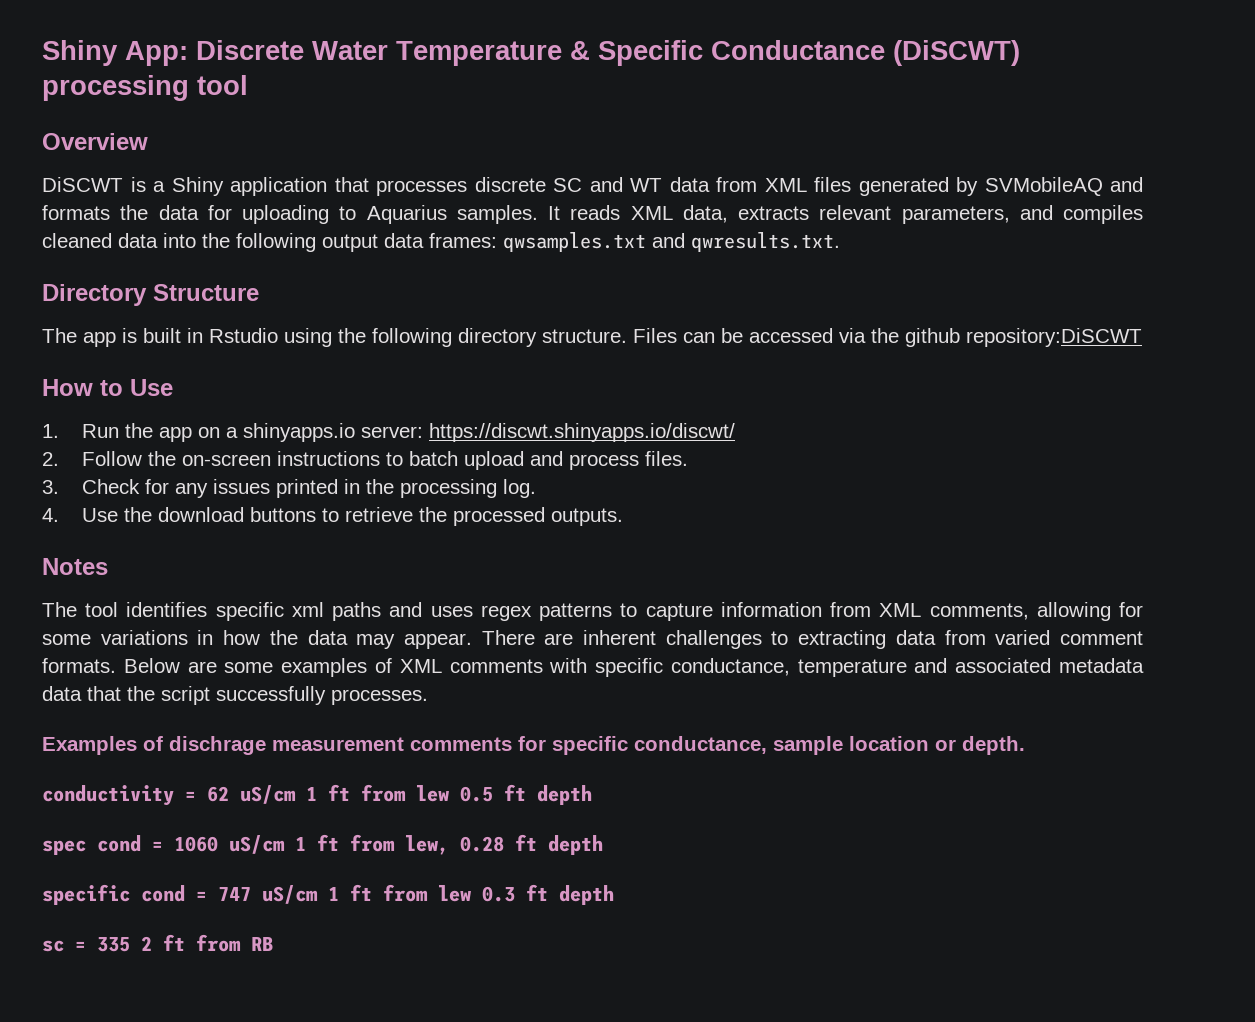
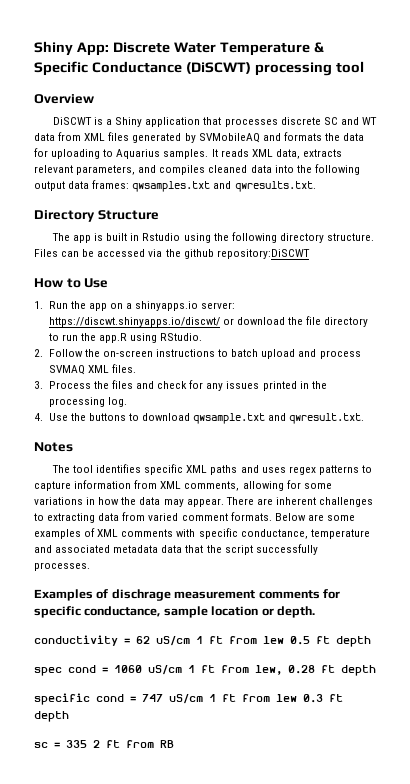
(736, 432) none -> [222,316,369,327] [48,333,203,343] or download the file directory to run the app.R using RStudio.
(640, 462) none -> [48,365,109,375] SVMAQ XML
[82,479,141,494] Check -> [48,380,188,389] Process the files and check
[158,507,245,522] download -> (86, 417) none
[345,507,624,526] retrieve the processed outputs. -> [142,413,365,424] download qwsample.txt and qwresult.txt.
[291,602,324,617] xml -> [186,465,208,473] XML

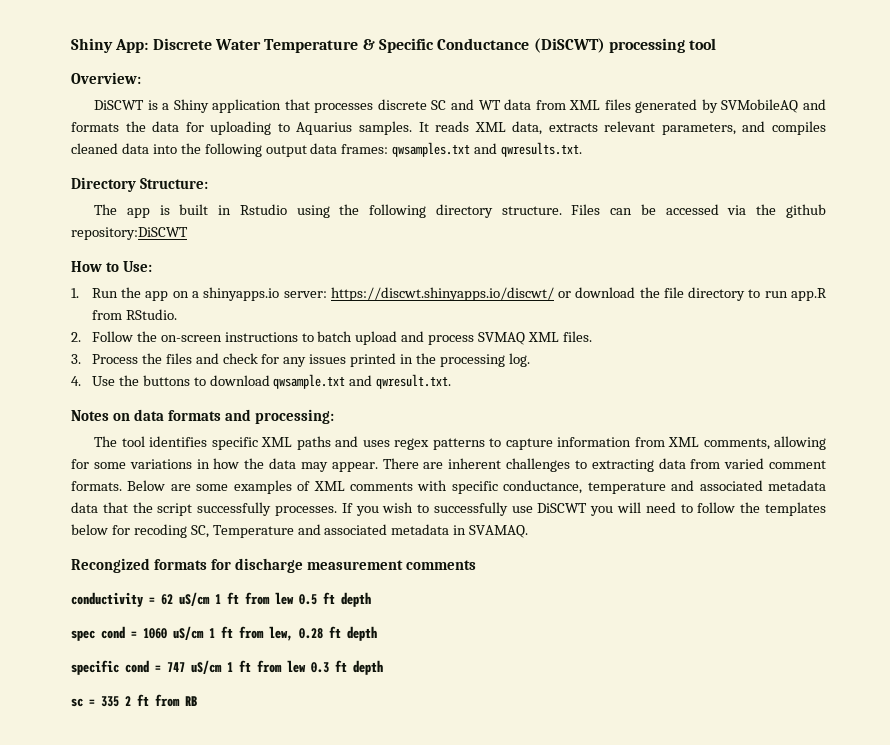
[34,94,94,104] Overview -> [71,72,141,84] Overview:
[97,210,159,220] Structure -> [140,178,209,189] Structure:
[84,278,109,288] Use -> [123,261,153,272] Use:
[80,333,158,343] the app.R using -> [791,288,827,301] [91,310,122,320] app.R from
(73, 447) none -> [113,409,335,424] on data formats and processing:
[34,589,340,601] [34,606,315,618] // Examples of dischrage measurement comments for specific conductance, sample location or depth. -> [341,502,826,516] [71,524,529,538] [71,558,476,573] If you wish to successfully use DiSCWT you will need to follow the templates below for recoding SC, Temperature and associated metadata in SVAMAQ. // Recongized formats for discharge measurement comments

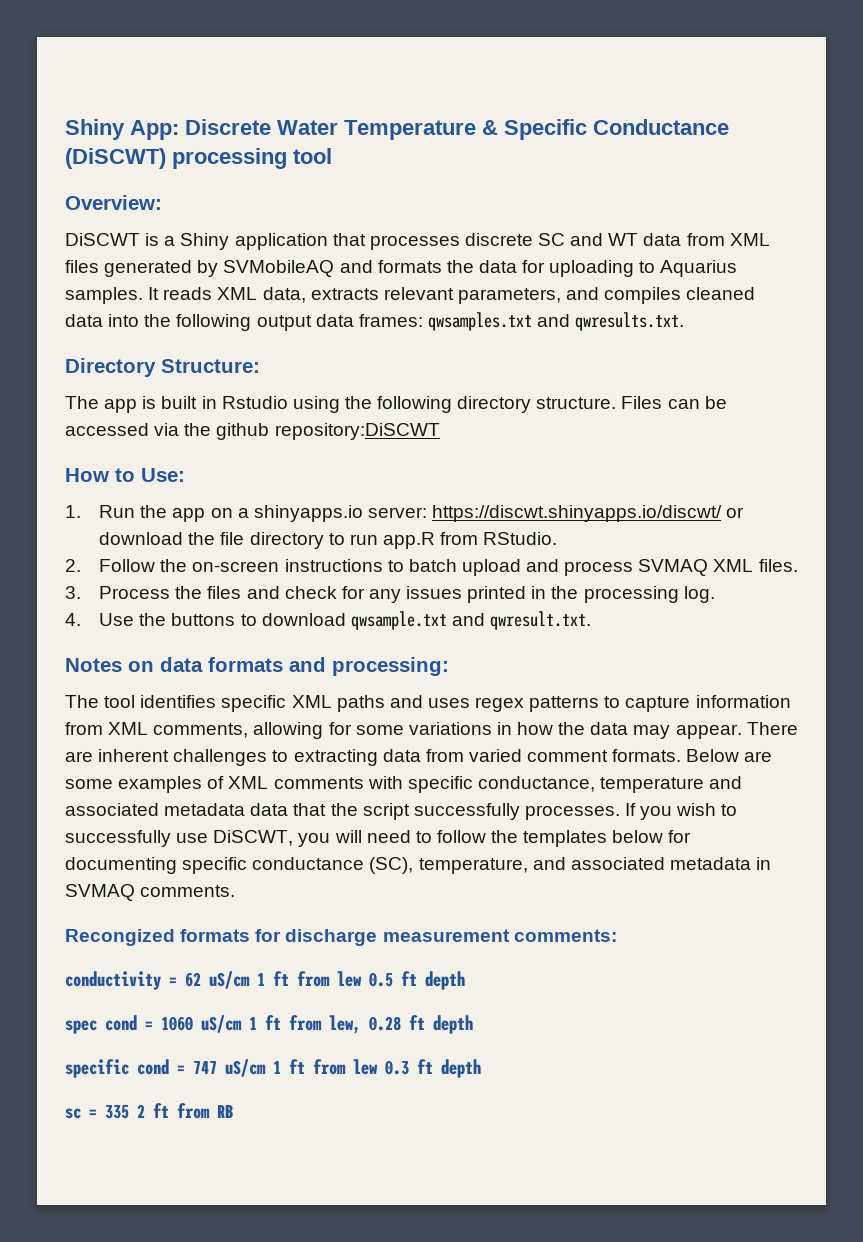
[537,503,588,513] DiSCWT -> [213,830,294,846] DiSCWT,
[133,524,294,538] recoding SC, Temperature -> [65,857,528,874] documenting specific conductance (SC), temperature,
[469,525,529,538] SVAMAQ. -> [65,884,236,901] SVMAQ comments.
[405,560,476,570] comments -> [513,929,617,942] comments:

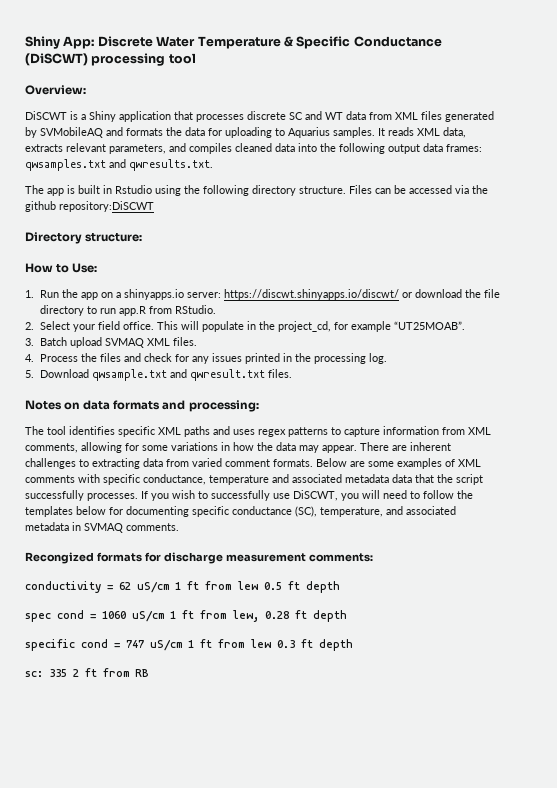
[65,358,260,377] // Directory Structure: -> (213, 165) none
(440, 431) none -> [25,232,143,244] // Directory structure:
[99,559,634,576] Follow the on-screen instructions to batch upload and process -> [39,321,465,332] [25,337,102,348] Select your field office. This will populate in the project_cd, for example “UT25MOAB”. // 3. Batch upload
[65,586,81,599] 3. -> [25,354,34,362] 4.
[65,611,592,630] 4. Use the buttons to download qwsample.txt and qwresult.txt. -> [25,369,292,381] 5. Download qwsample.txt and qwresult.txt files.
[65,1108,97,1119] sc = -> [25,671,43,677] sc:

